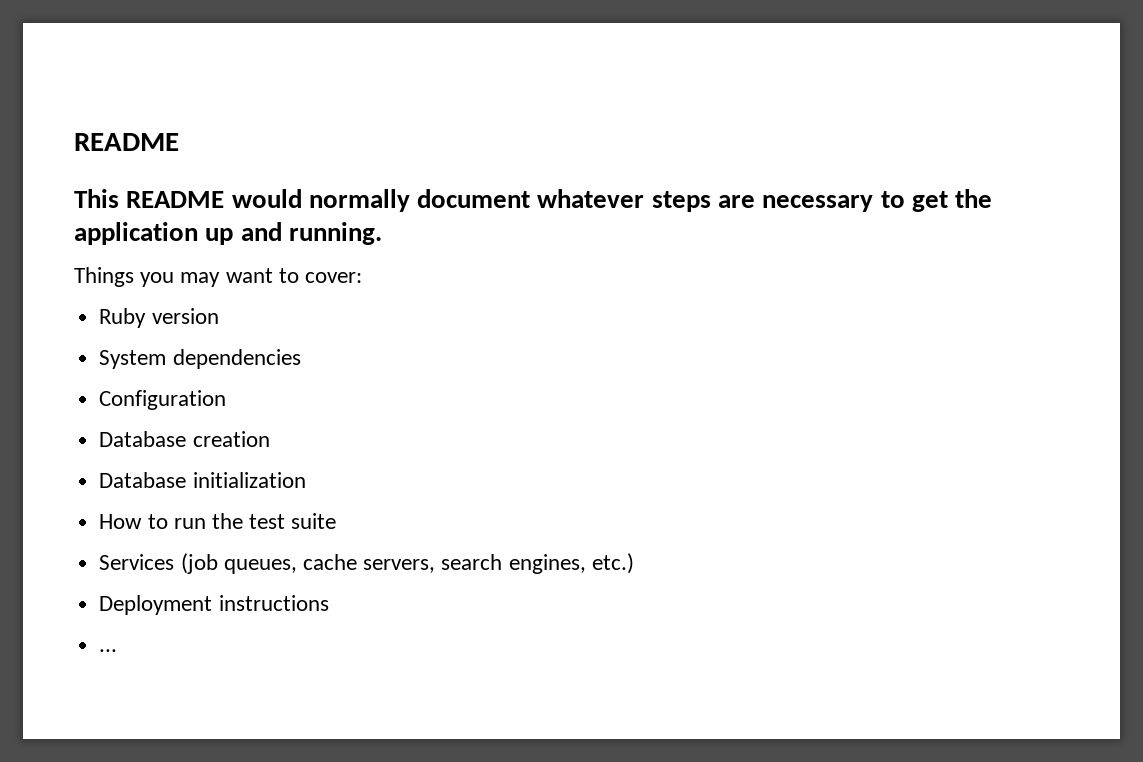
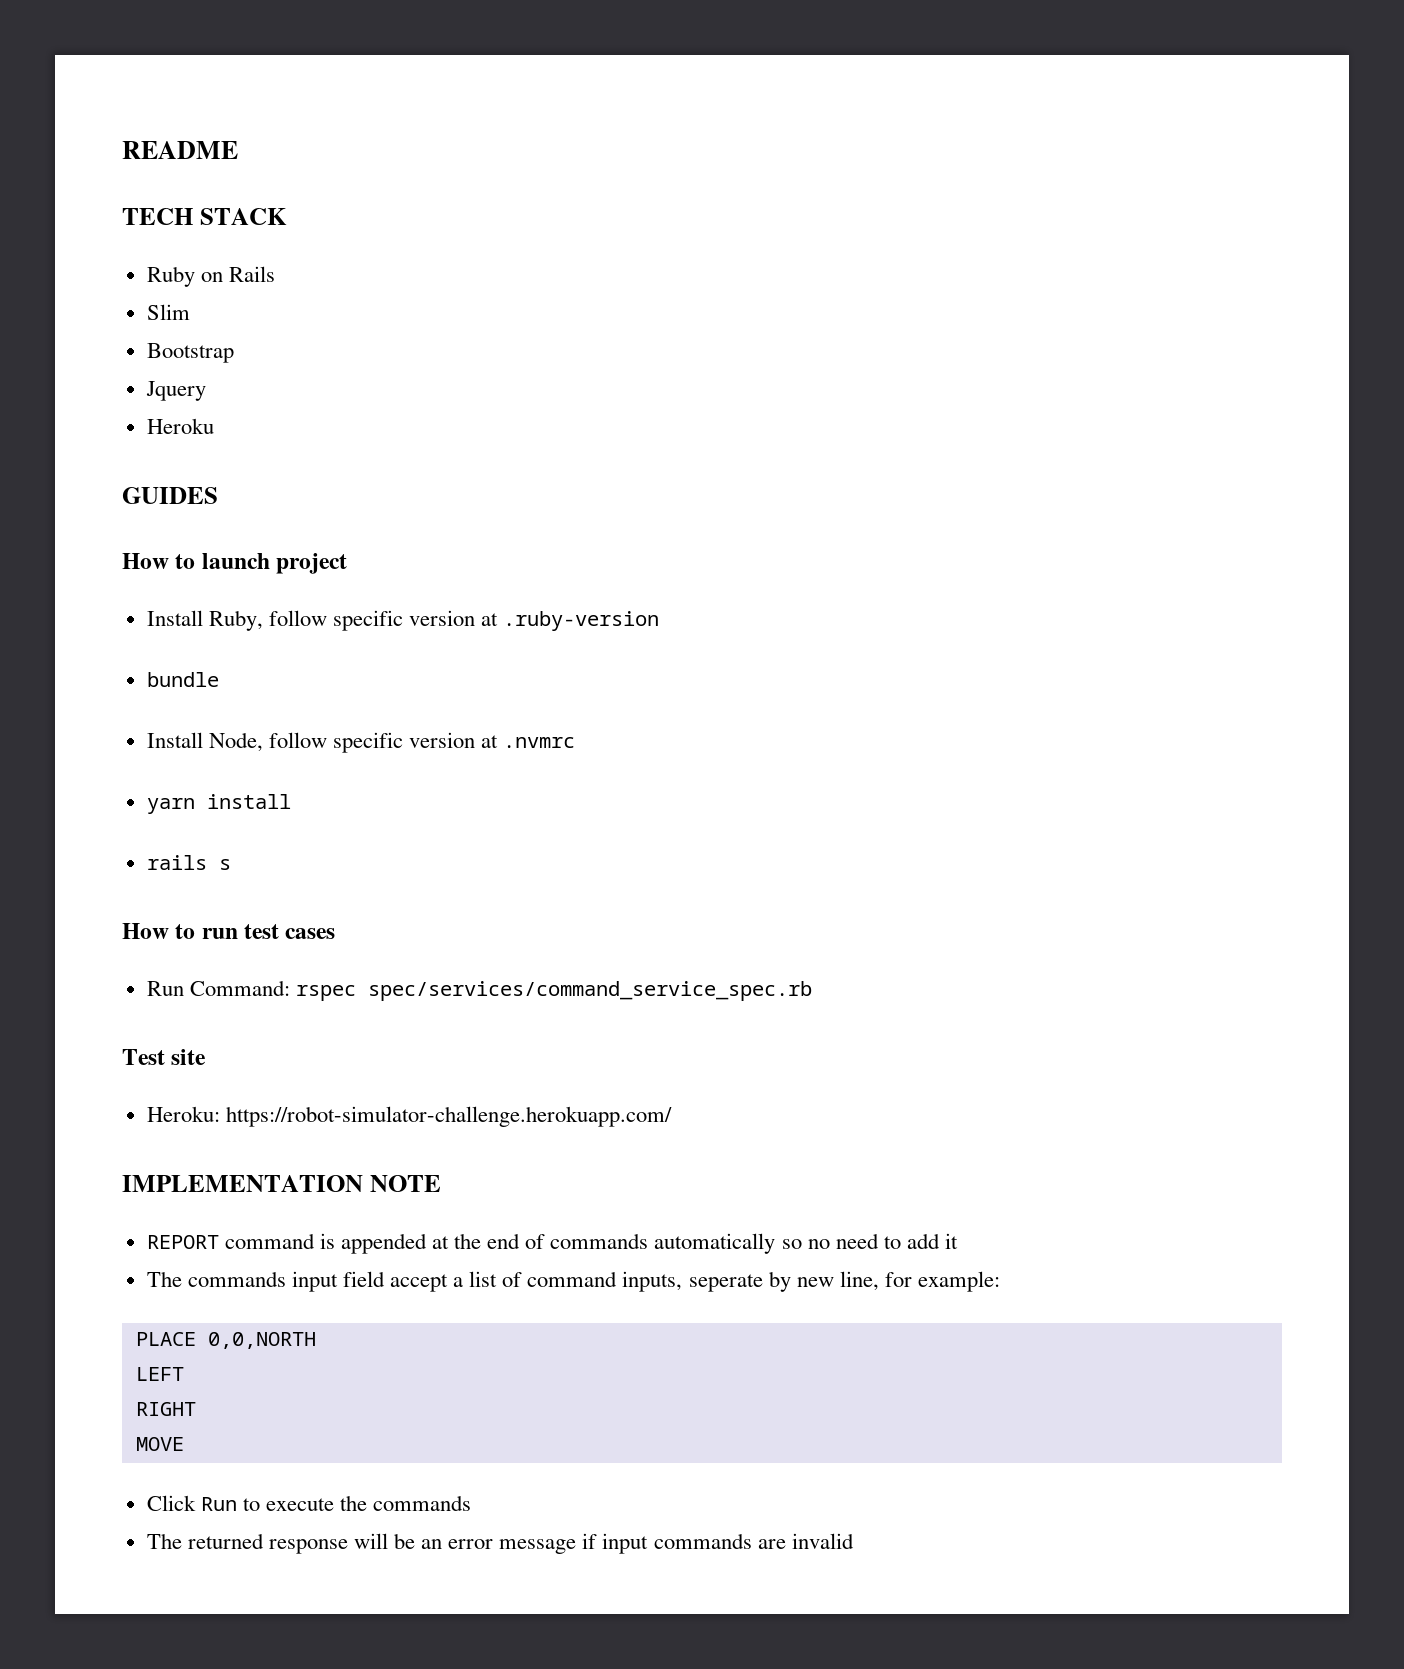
[74,189,993,212] [74,222,382,245] [74,267,363,287] [99,308,219,328] [99,349,301,369] [99,390,227,410] [99,431,270,447] [99,472,306,488] [99,513,337,529] [99,553,634,574] [99,595,329,615] [99,649,118,652] This README would normally document whatever steps are necessary to get the application up and running. // Things you may want to cover: // Ruby version // System dependencies // Configuration // Database creation // Database initialization // How to run the test suite // Services (job queues, cache servers, search engines, etc.) // Deployment instructions // ... -> [122,208,287,225] [146,266,275,287] [146,304,190,320] [146,343,234,363] [145,381,206,401] [146,418,214,434] [122,487,218,504] [122,553,348,574] [146,610,660,631] [146,672,219,687] [146,732,576,753] [146,794,291,814] [146,855,231,870] [122,923,336,939] [146,980,812,1001] [122,1049,207,1065] [146,1106,672,1127] [122,1175,441,1192] [146,1233,958,1254] [146,1271,1000,1292] [135,1332,316,1349] [135,1367,184,1381] [135,1402,196,1416] [135,1437,184,1451] [146,1495,472,1511] [146,1533,854,1554] TECH STACK // Ruby on Rails // Slim // Bootstrap // Jquery // Heroku // GUIDES // How to launch project // Install Ruby, follow specific version at .ruby-version // bundle // Install Node, follow specific version at .nvmrc // yarn install // rails s // How to run test cases // Run Command: rspec spec/services/command_service_spec.rb // Test site // Heroku: https://robot-simulator-challenge.herokuapp.com/ // IMPLEMENTATION NOTE // REPORT command is appended at the end of commands automatically so no need to add it // The commands input field accept a list of command inputs, seperate by new line, for example: // PLACE 0,0,NORTH // LEFT // RIGHT // MOVE // Click Run to execute the commands // The returned response will be an error message if input commands are invalid

